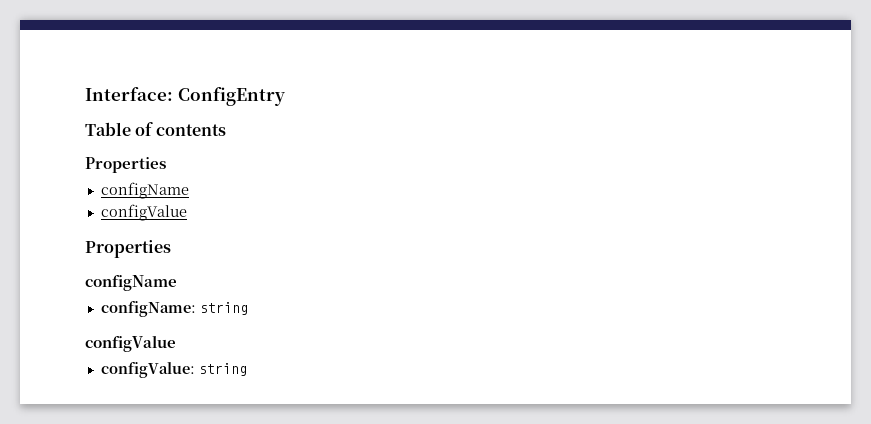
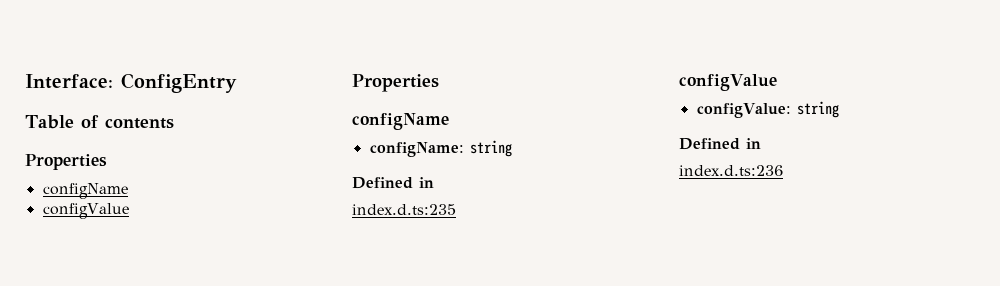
(248, 308) none -> [352,177,434,189] [352,204,456,215] // Defined in // index.d.ts:235
(247, 369) none -> [679,138,761,150] [679,165,783,176] // Defined in // index.d.ts:236

